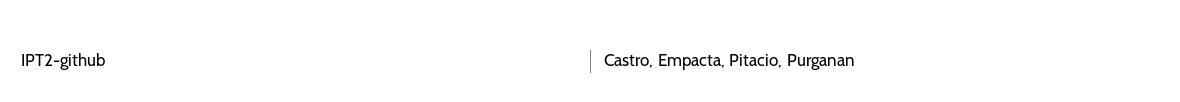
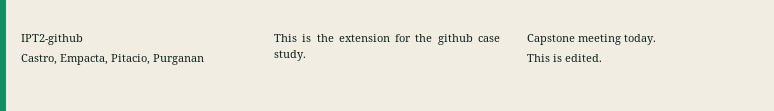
(855, 62) none -> [274,34,500,45] [274,50,306,61] [527,34,656,45] [527,54,602,62] // This is the extension for the github case study. // Capstone meeting today. // This is edited.

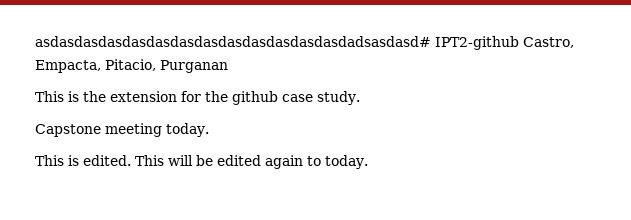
(21, 39) none -> [35,36,431,47] asdasdasdasdasdasdasdasdasdasdasdasdasdadsasdasd#
(83, 39) // -> (519, 43) none
(602, 58) none -> [135,155,368,169] This will be edited again to today.

